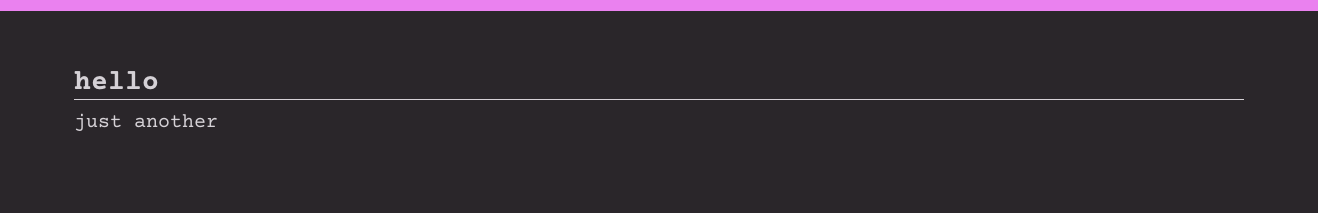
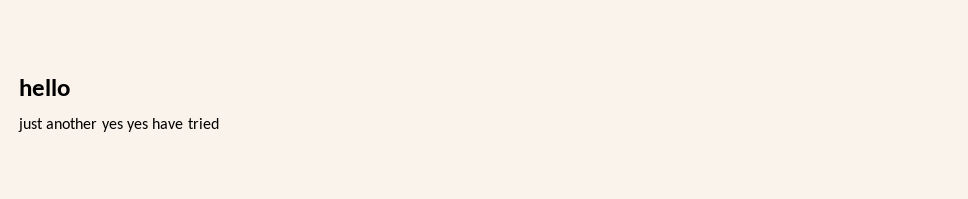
(218, 121) none -> [101,118,219,132] yes yes have tried

